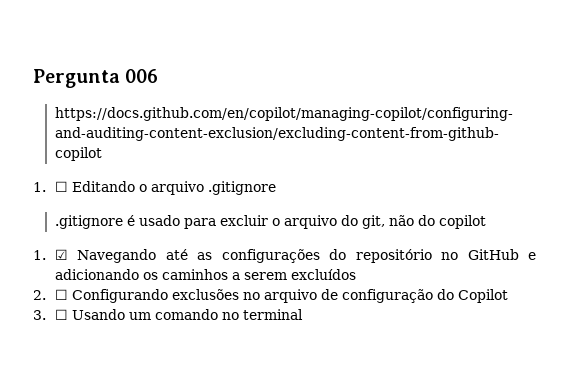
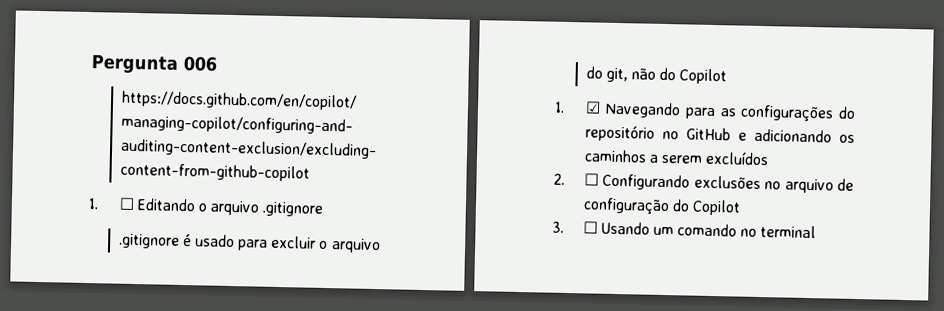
[438,215,486,229] copilot -> [679,68,728,85] Copilot
[165,249,188,260] até -> [684,107,716,120] para

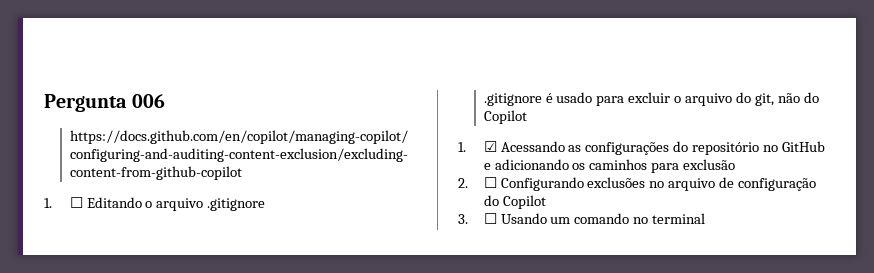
[604,101,716,120] Navegando para -> [500,141,565,152] Acessando
[648,150,770,166] a serem excluídos -> [651,159,736,173] para exclusão

